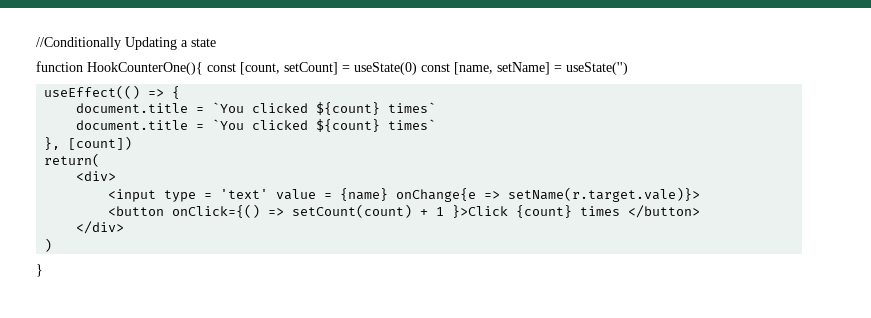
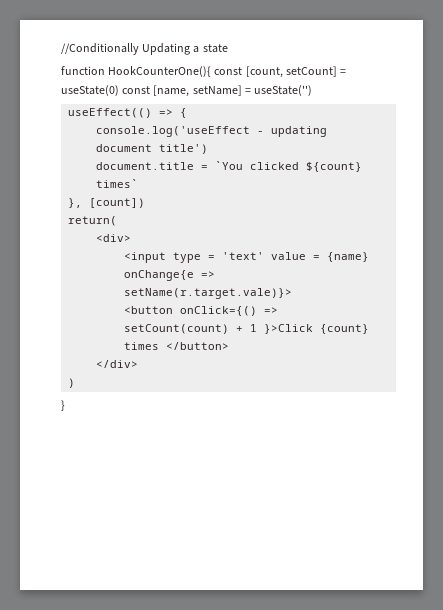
[76,102,437,115] document.title = `You clicked ${count} times` -> [96,126,328,137] [96,144,209,154] console.log('useEffect - updating document title')

